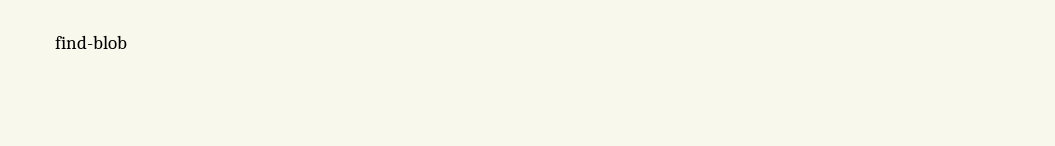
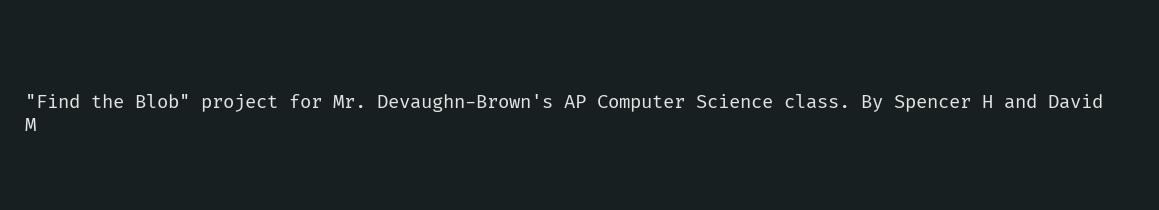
[55,35,127,49] find-blob -> [25,94,1103,112] [25,118,36,131] "Find the Blob" project for Mr. Devaughn-Brown's AP Computer Science class. By Spencer H and David M

